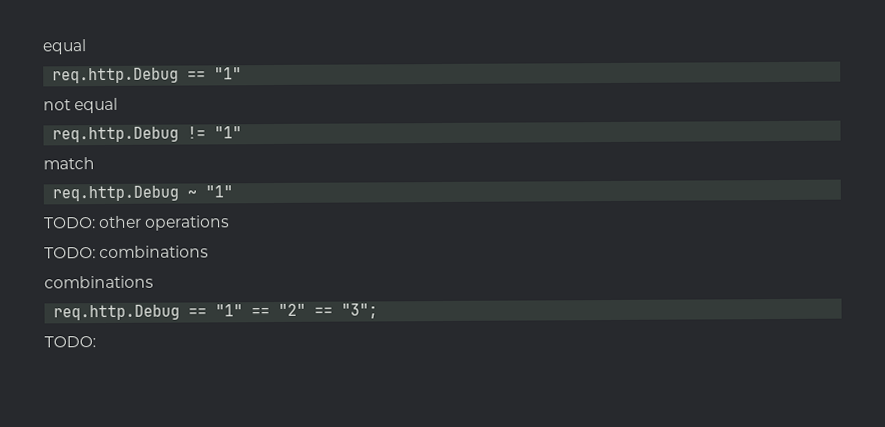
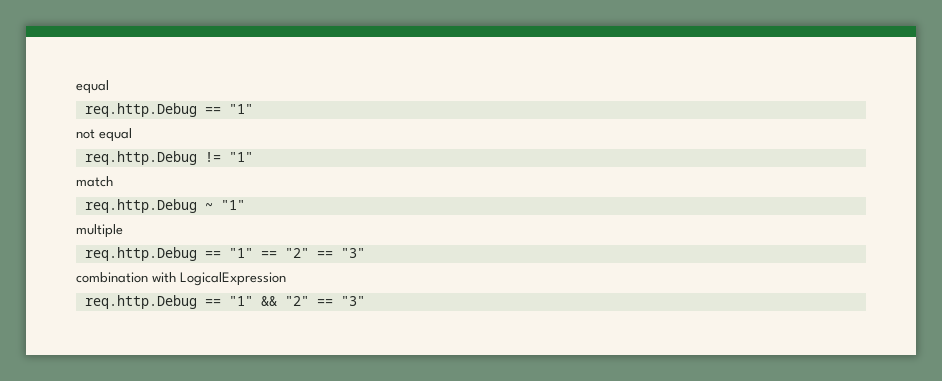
[44,215,231,231] [44,245,210,259] [44,275,154,289] TODO: other operations // TODO: combinations // combinations -> [76,224,123,238] multiple
[341,303,379,319] [44,336,96,348] "3"; // TODO: -> [340,248,365,258] [76,272,286,286] [84,295,365,309] "3" // combination with LogicalExpression // req.http.Debug == "1" && "2" == "3"

